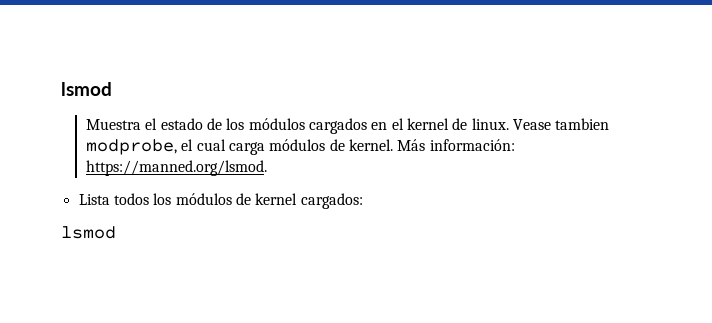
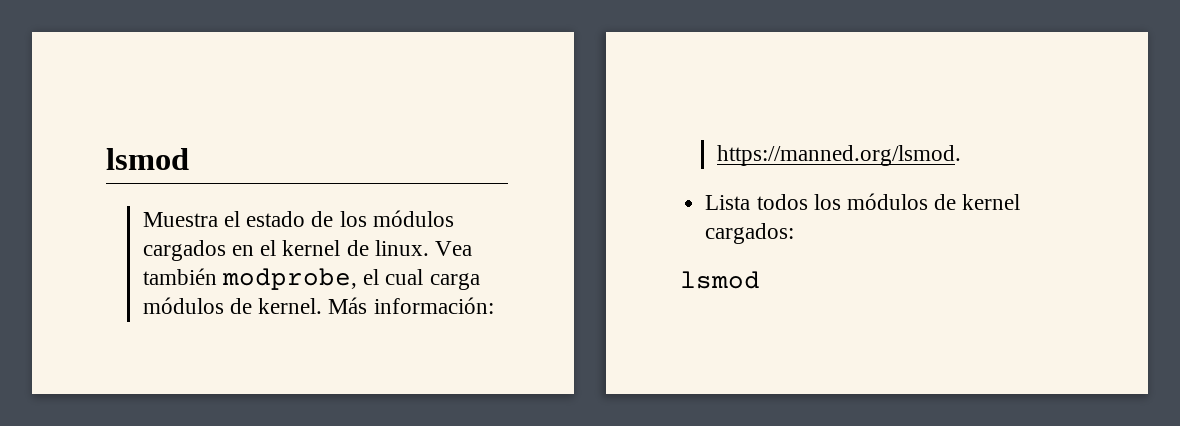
[512,118,610,130] Vease tambien -> [435,241,473,256] [142,268,217,285] Vea también

